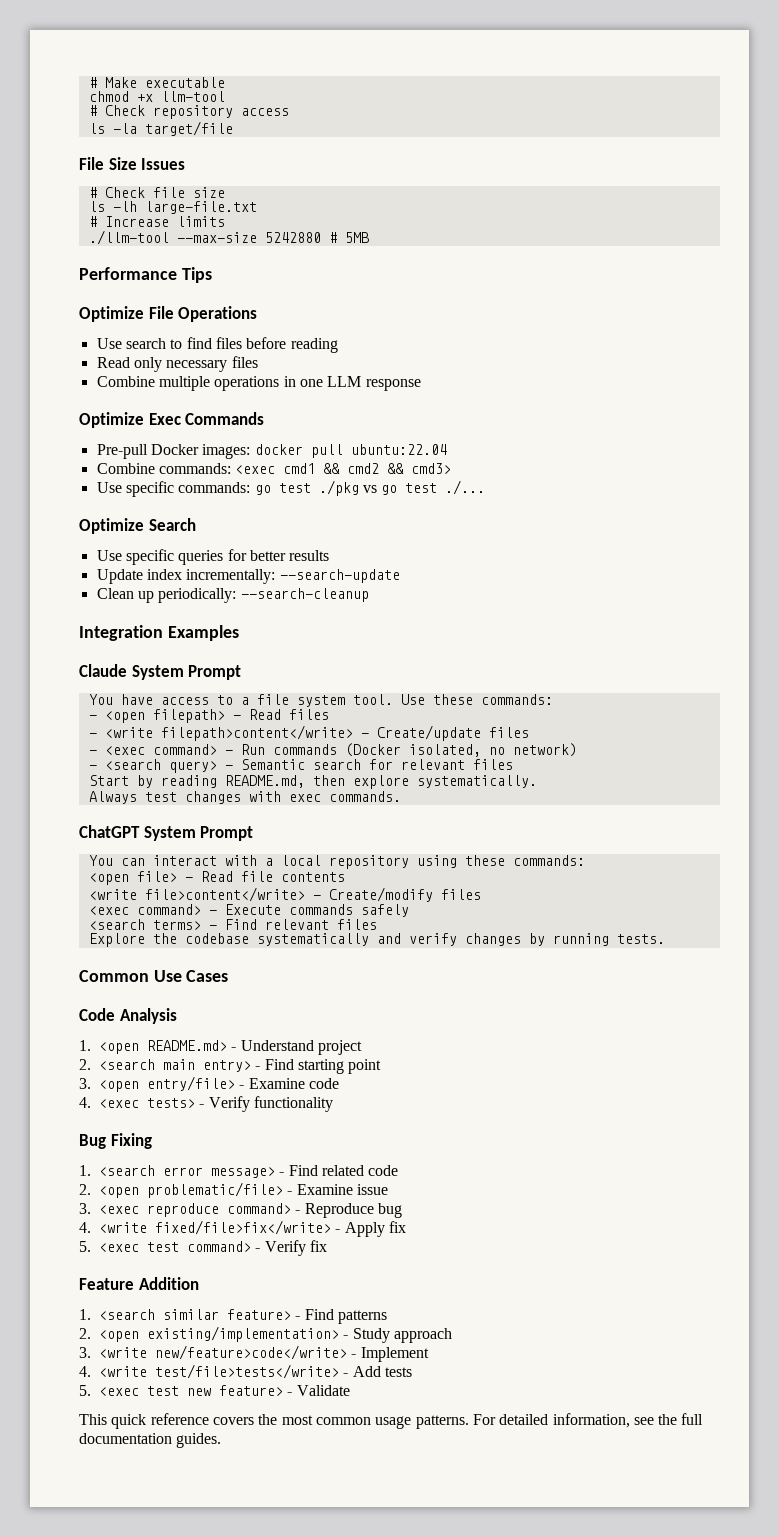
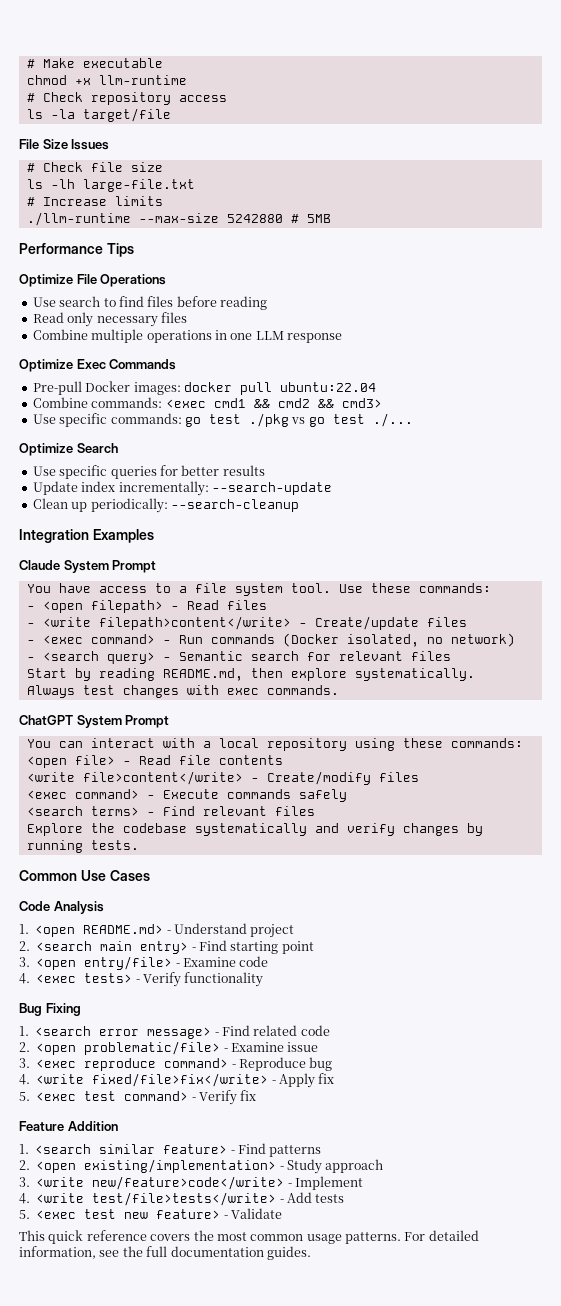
[160,91,225,102] llm-tool -> [98,75,187,85] llm-runtime
[88,230,169,245] ./llm-tool -> [26,212,131,226] ./llm-runtime

